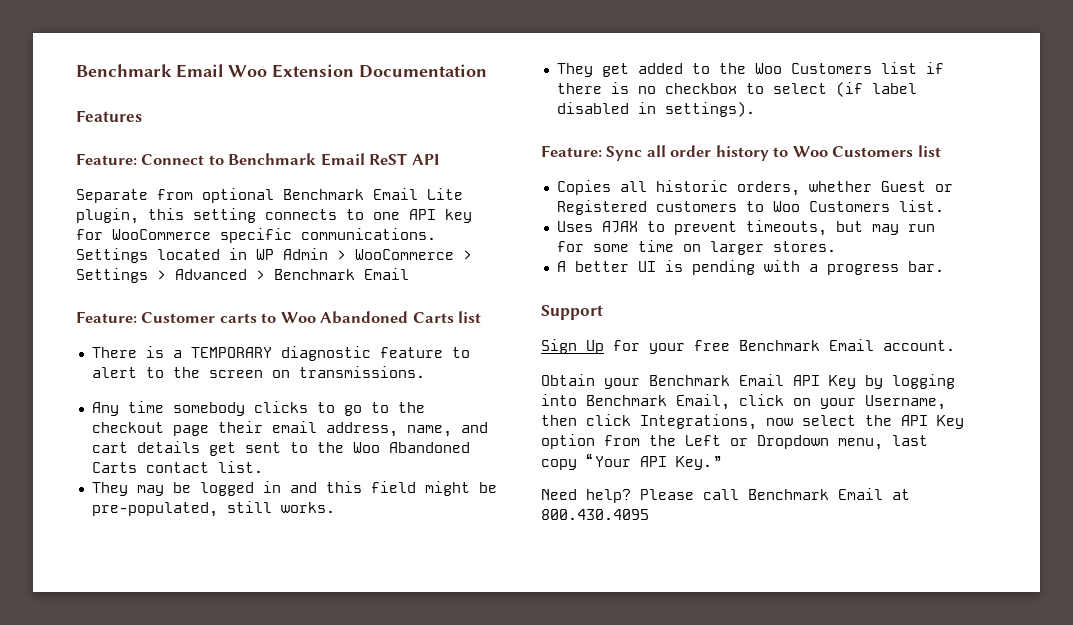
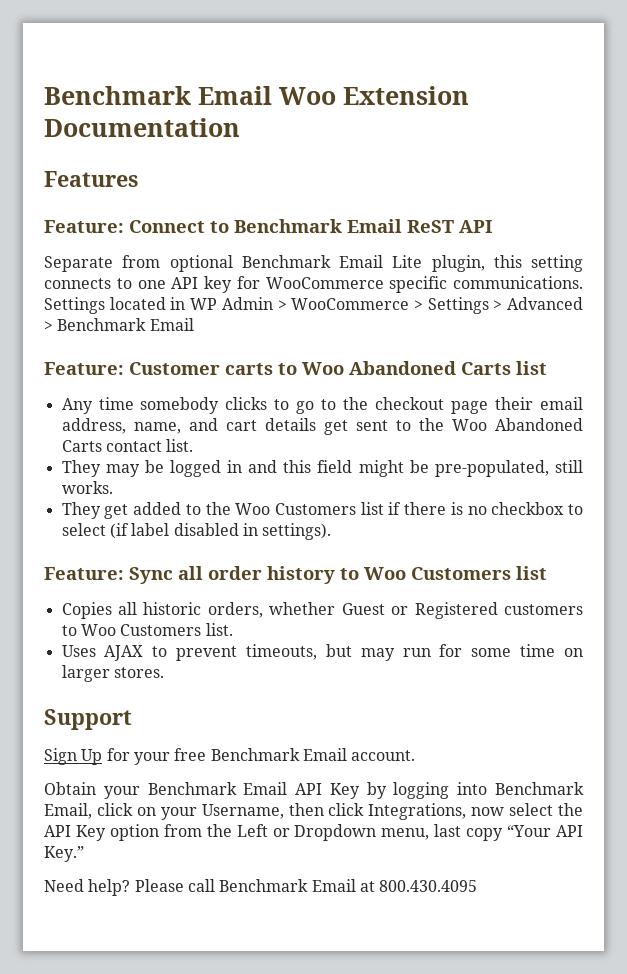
[91,346,470,361] [91,366,425,378] // There is a TEMPORARY diagnostic feature to alert to the screen on transmissions. -> (547, 368) none
[556,260,944,275] // A better UI is pending with a progress bar. -> (164, 672) none

